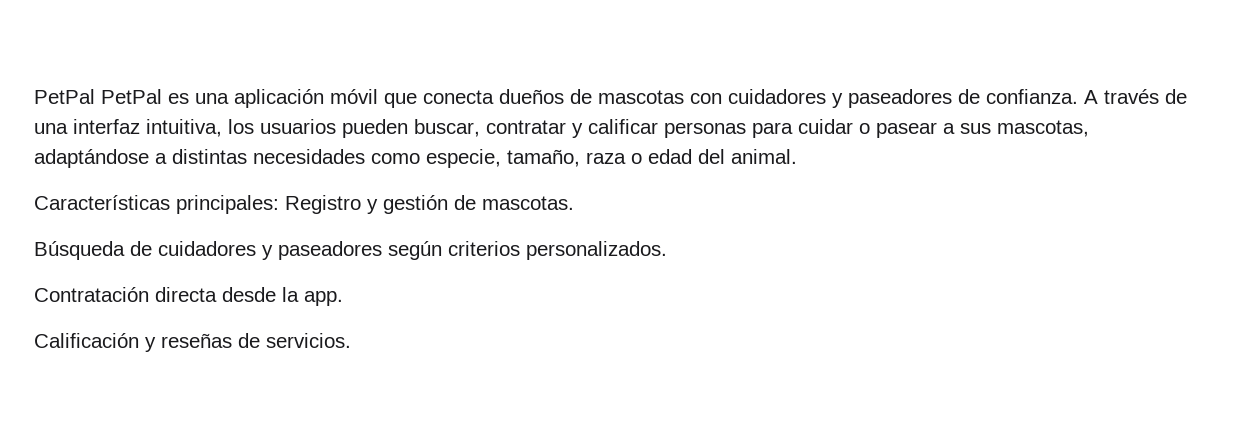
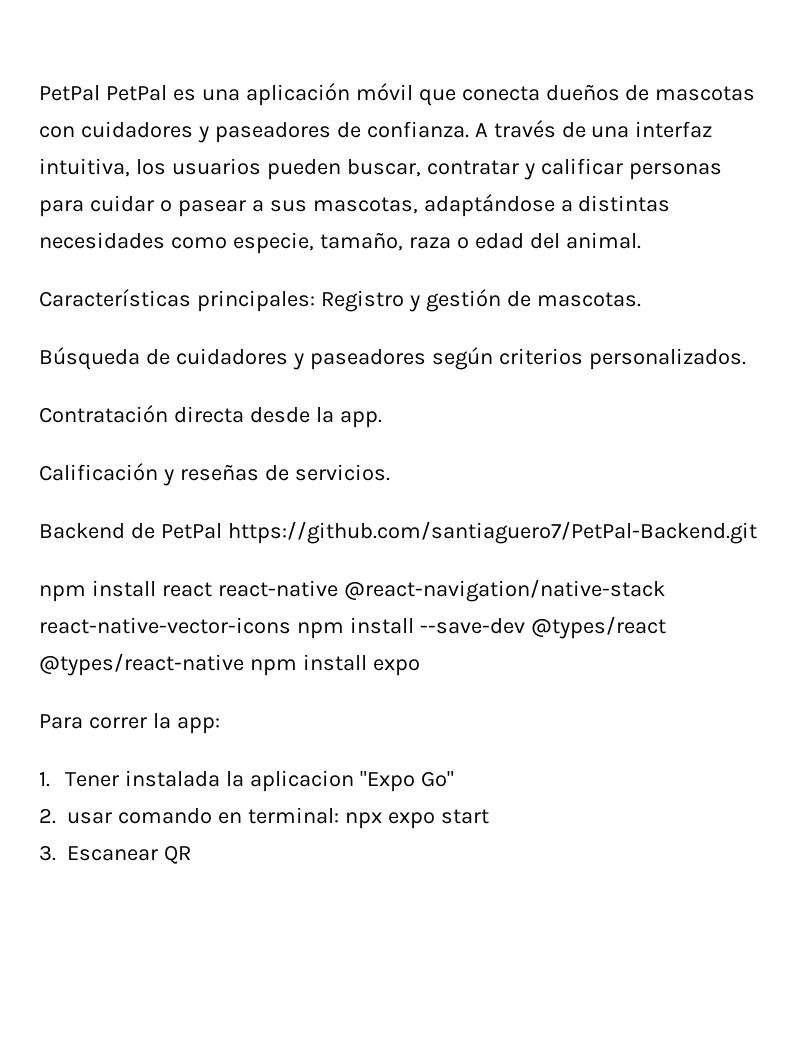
(351, 340) none -> [39,521,757,544] [39,579,665,602] [39,616,666,639] [39,653,420,676] [39,713,220,734] [39,770,454,792] [39,807,489,829] [39,845,191,864] // Backend de PetPal https://github.com/santiaguero7/PetPal-Backend.git // npm install react react-native @react-navigation/native-stack react-native-vector-icons npm install --save-dev @types/react @types/react-native npm install expo // Para correr la app: // 1. Tener instalada la aplicacion "Expo Go" // 2. usar comando en terminal: npx expo start // 3. Escanear QR

